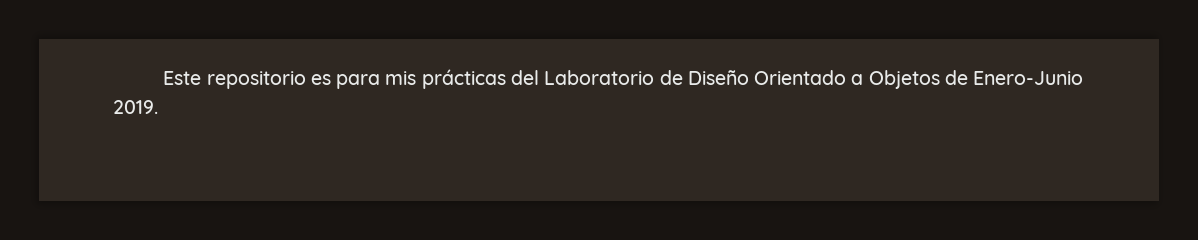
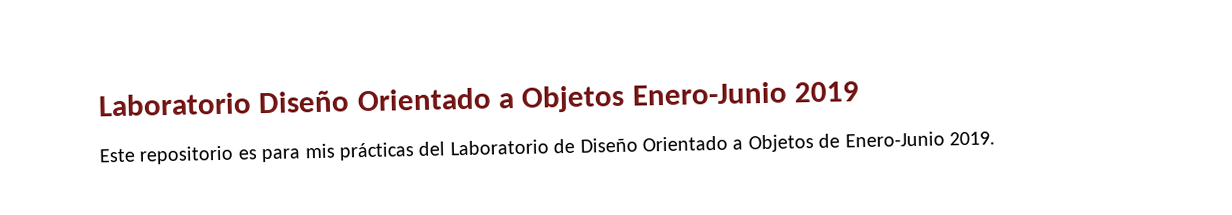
(163, 78) none -> [98,81,860,117] Laboratorio Diseño Orientado a Objetos Enero-Junio 2019 //

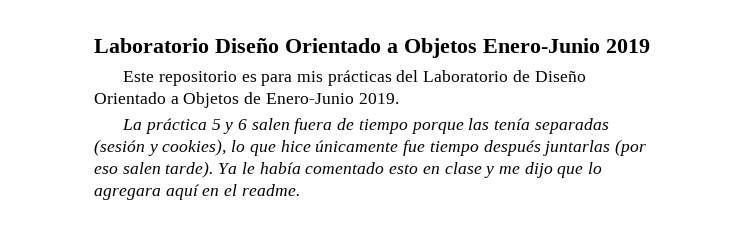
(995, 138) none -> [122,118,609,134] [94,139,646,156] [94,161,603,178] [94,184,300,200] // La práctica 5 y 6 salen fuera de tiempo porque las tenía separadas (sesión y cookies), lo que hice únicamente fue tiempo después juntarlas (por eso salen tarde). Ya le había comentado esto en clase y me dijo que lo agregara aquí en el readme.

